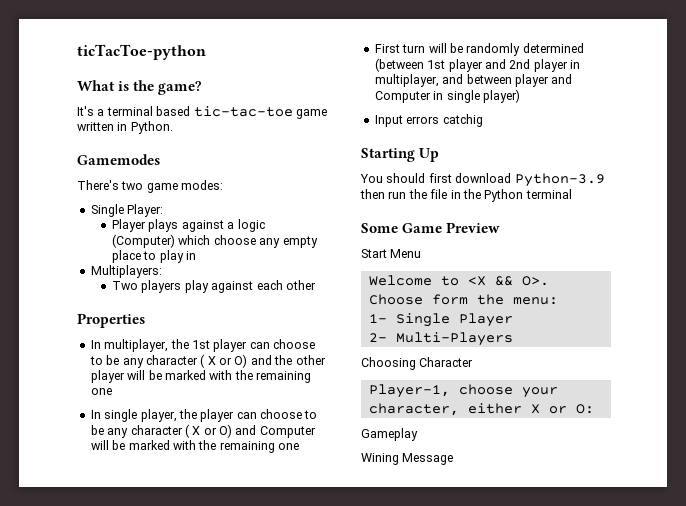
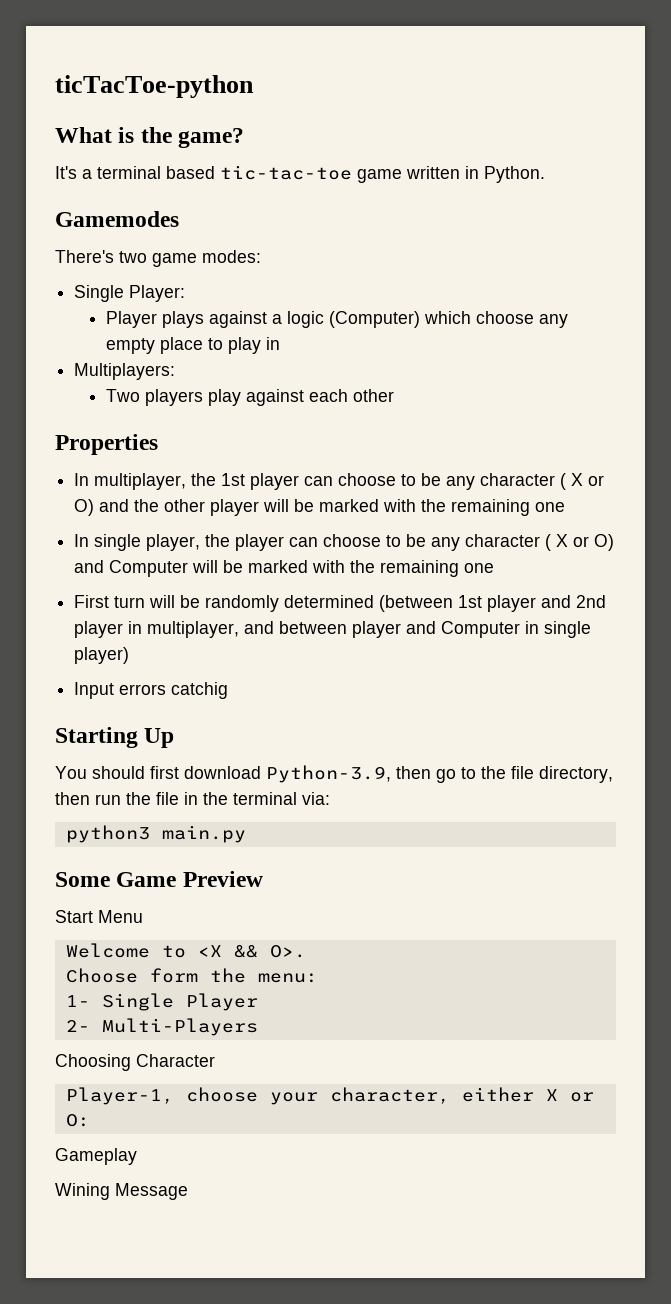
[514,173,605,187] Python-3.9 -> [266,765,613,783] Python-3.9, then go to the file directory,
[484,189,572,202] Python terminal -> [233,792,330,805] [65,825,246,843] terminal via: // python3 main.py

